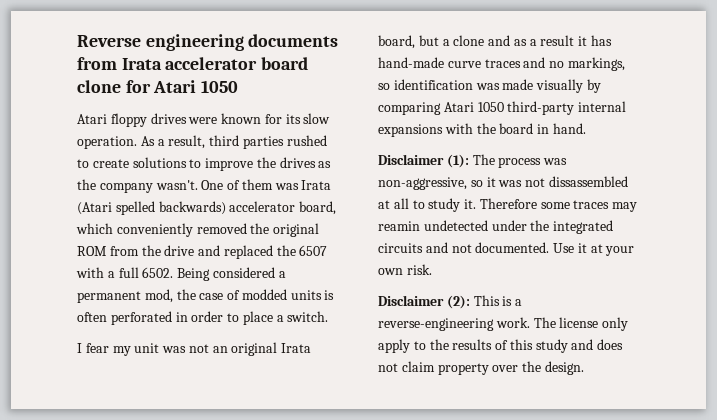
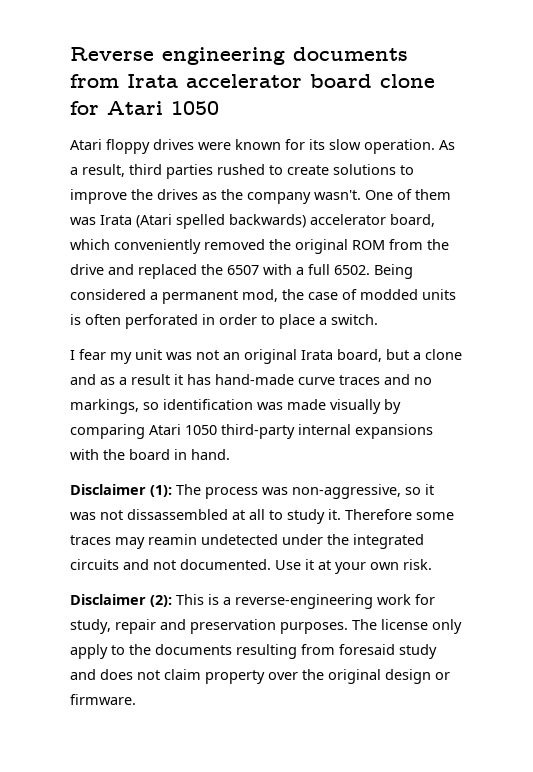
[495,317,530,328] work. -> [377,594,435,605] [70,619,348,634] work for study, repair and preservation purposes.
[452,339,533,350] results of this -> [155,644,395,659] documents resulting from foresaid
[544,361,584,375] design. -> [328,669,450,684] [70,694,136,705] original design or firmware.

